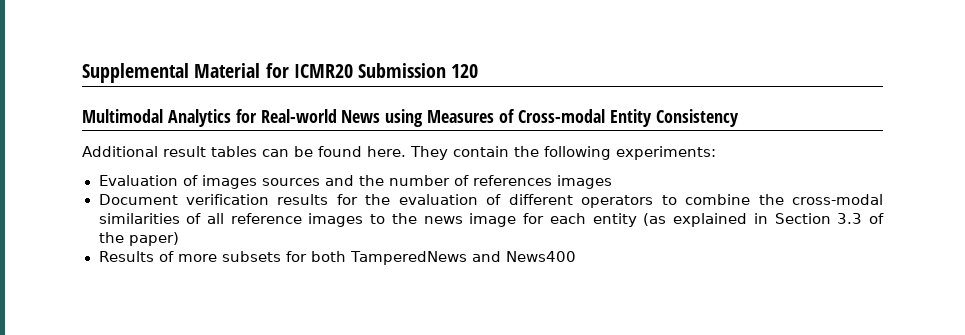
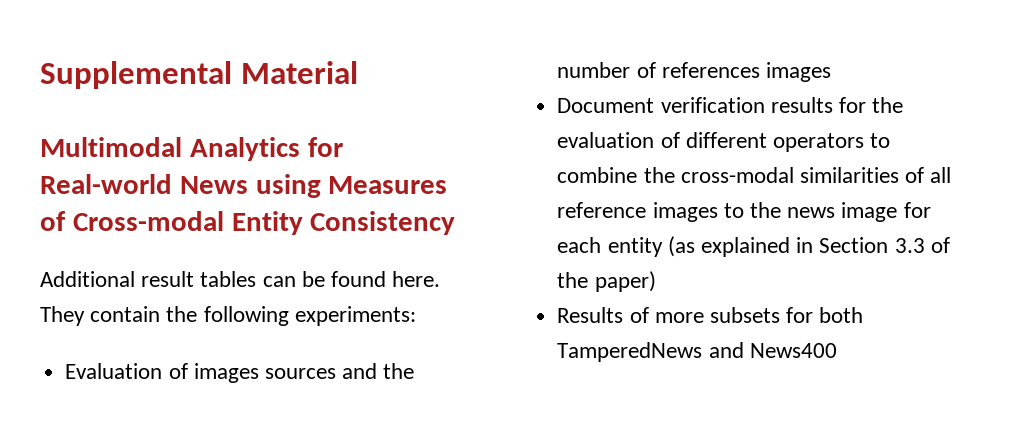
[265,63,479,78] for ICMR20 Submission 120 -> (358, 72) none

